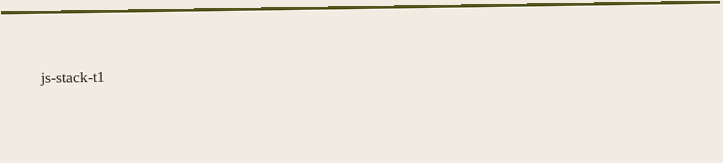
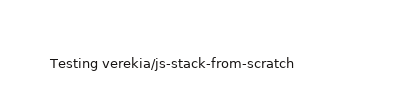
[39,71,106,86] js-stack-t1 -> [49,57,294,71] Testing verekia/js-stack-from-scratch

